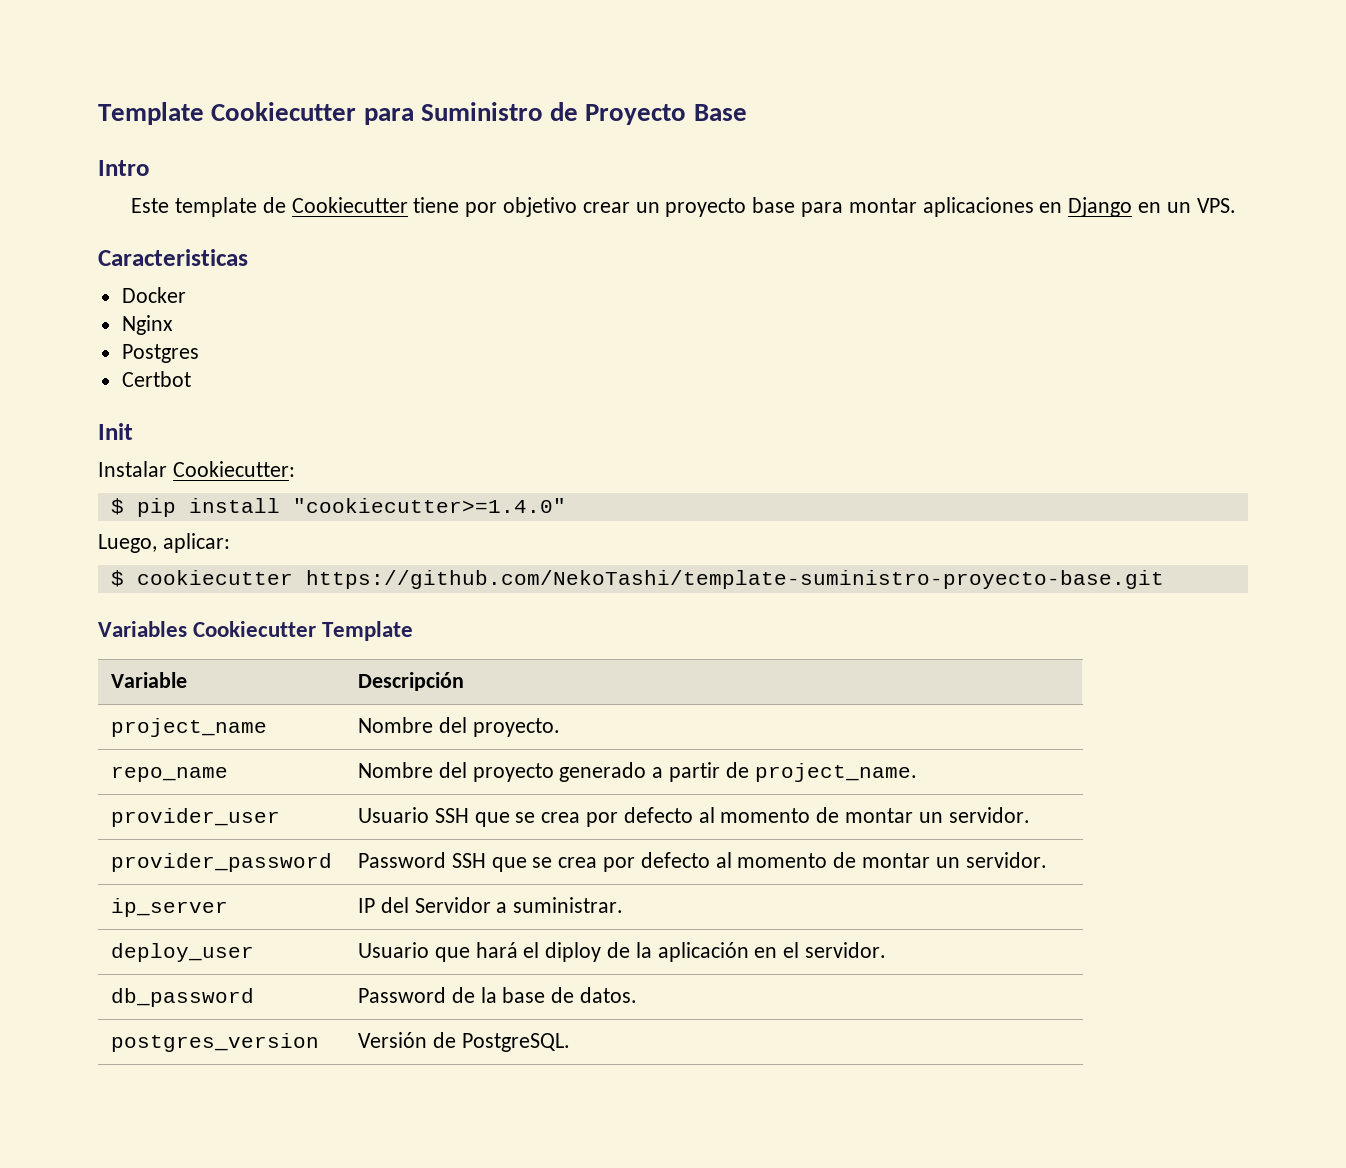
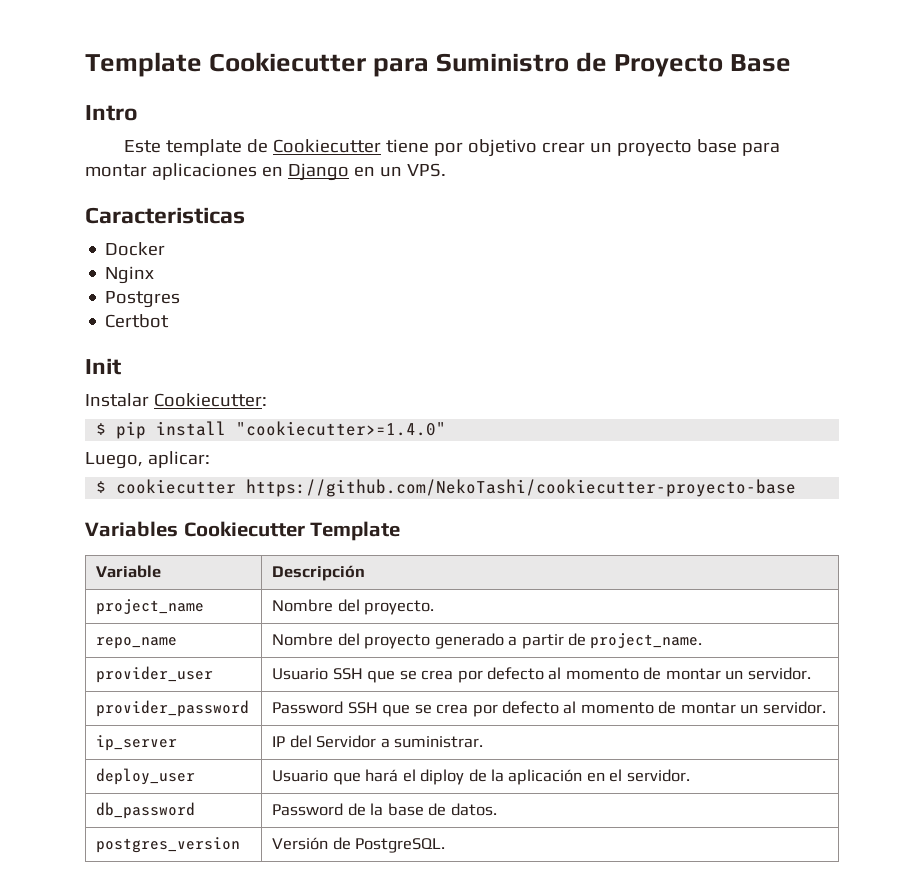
[305,570,1164,589] https://github.com/NekoTashi/template-suministro-proyecto-base.git -> [246,479,797,497] https://github.com/NekoTashi/cookiecutter-proyecto-base

